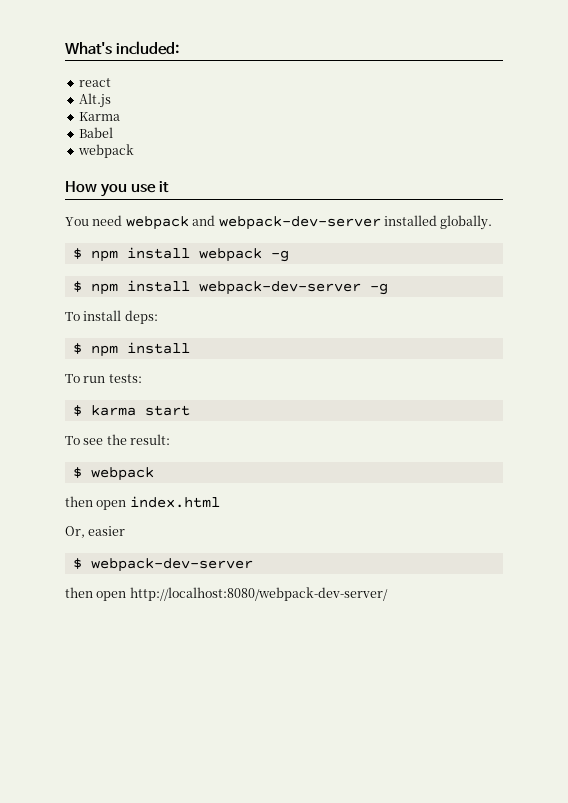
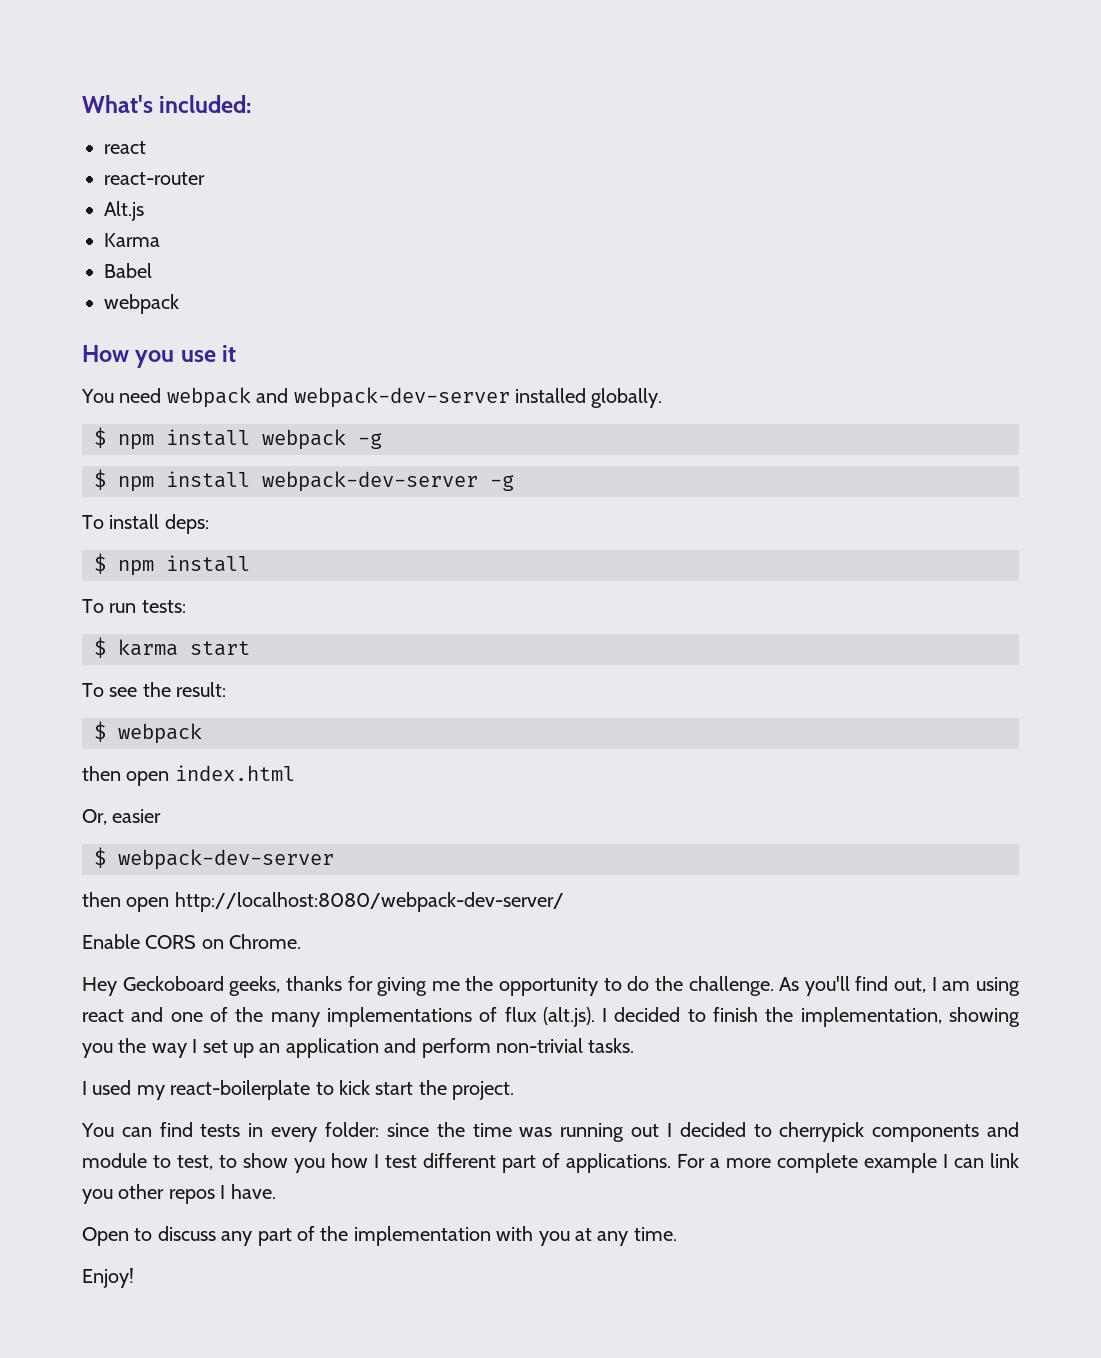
(111, 82) none -> [104,172,205,185] // react-router
(388, 594) none -> [82,934,302,949] [82,976,1021,996] [82,1007,1020,1027] [82,1038,635,1058] [82,1080,515,1100] [81,1122,1020,1142] [82,1153,1020,1173] [82,1184,276,1204] [82,1226,677,1246] [82,1268,134,1288] // Enable CORS on Chrome. // Hey Geckoboard geeks, thanks for giving me the opportunity to do the challenge. As you'll find out, I am using react and one of the many implementations of flux (alt.js). I decided to finish the implementation, showing you the way I set up an application and perform non-trivial tasks. // I used my react-boilerplate to kick start the project. // You can find tests in every folder: since the time was running out I decided to cherrypick components and module to test, to show you how I test different part of applications. For a more complete example I can link you other repos I have. // Open to discuss any part of the implementation with you at any time. // Enjoy!

